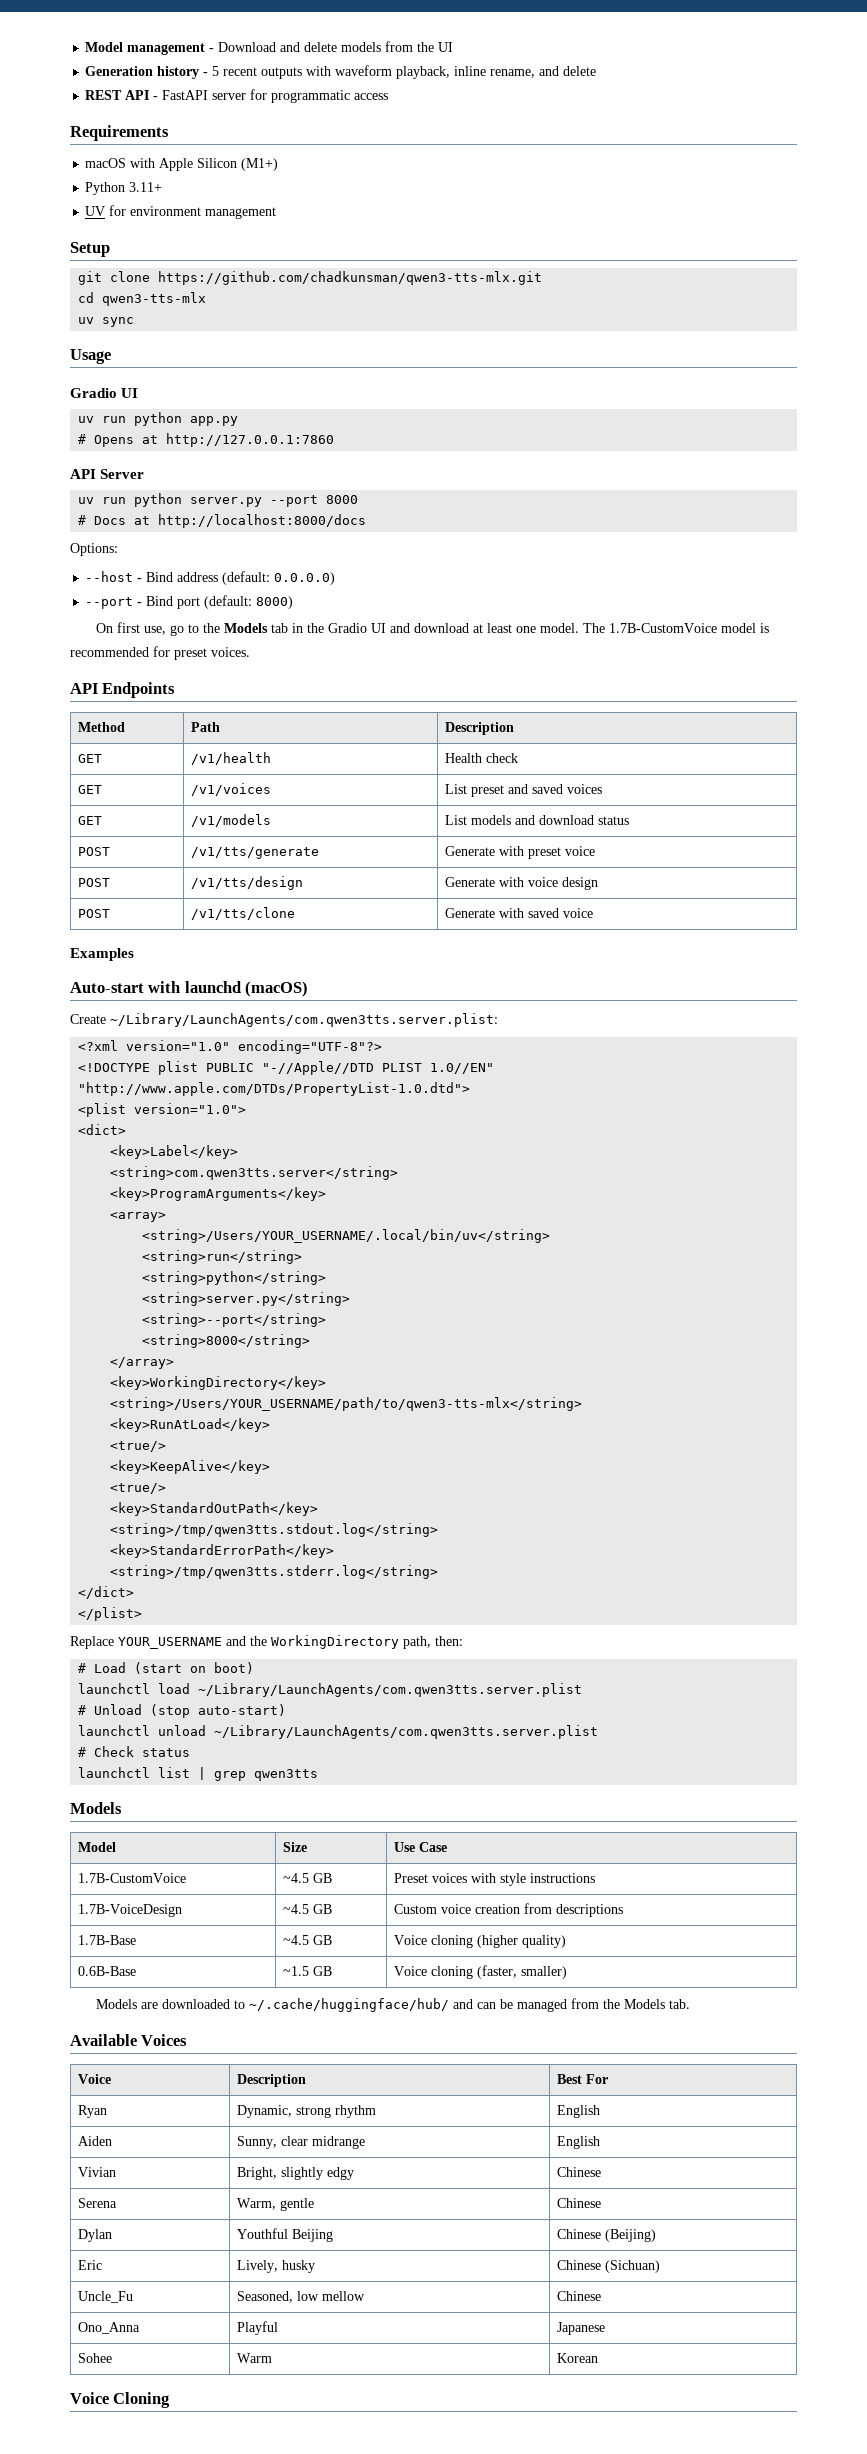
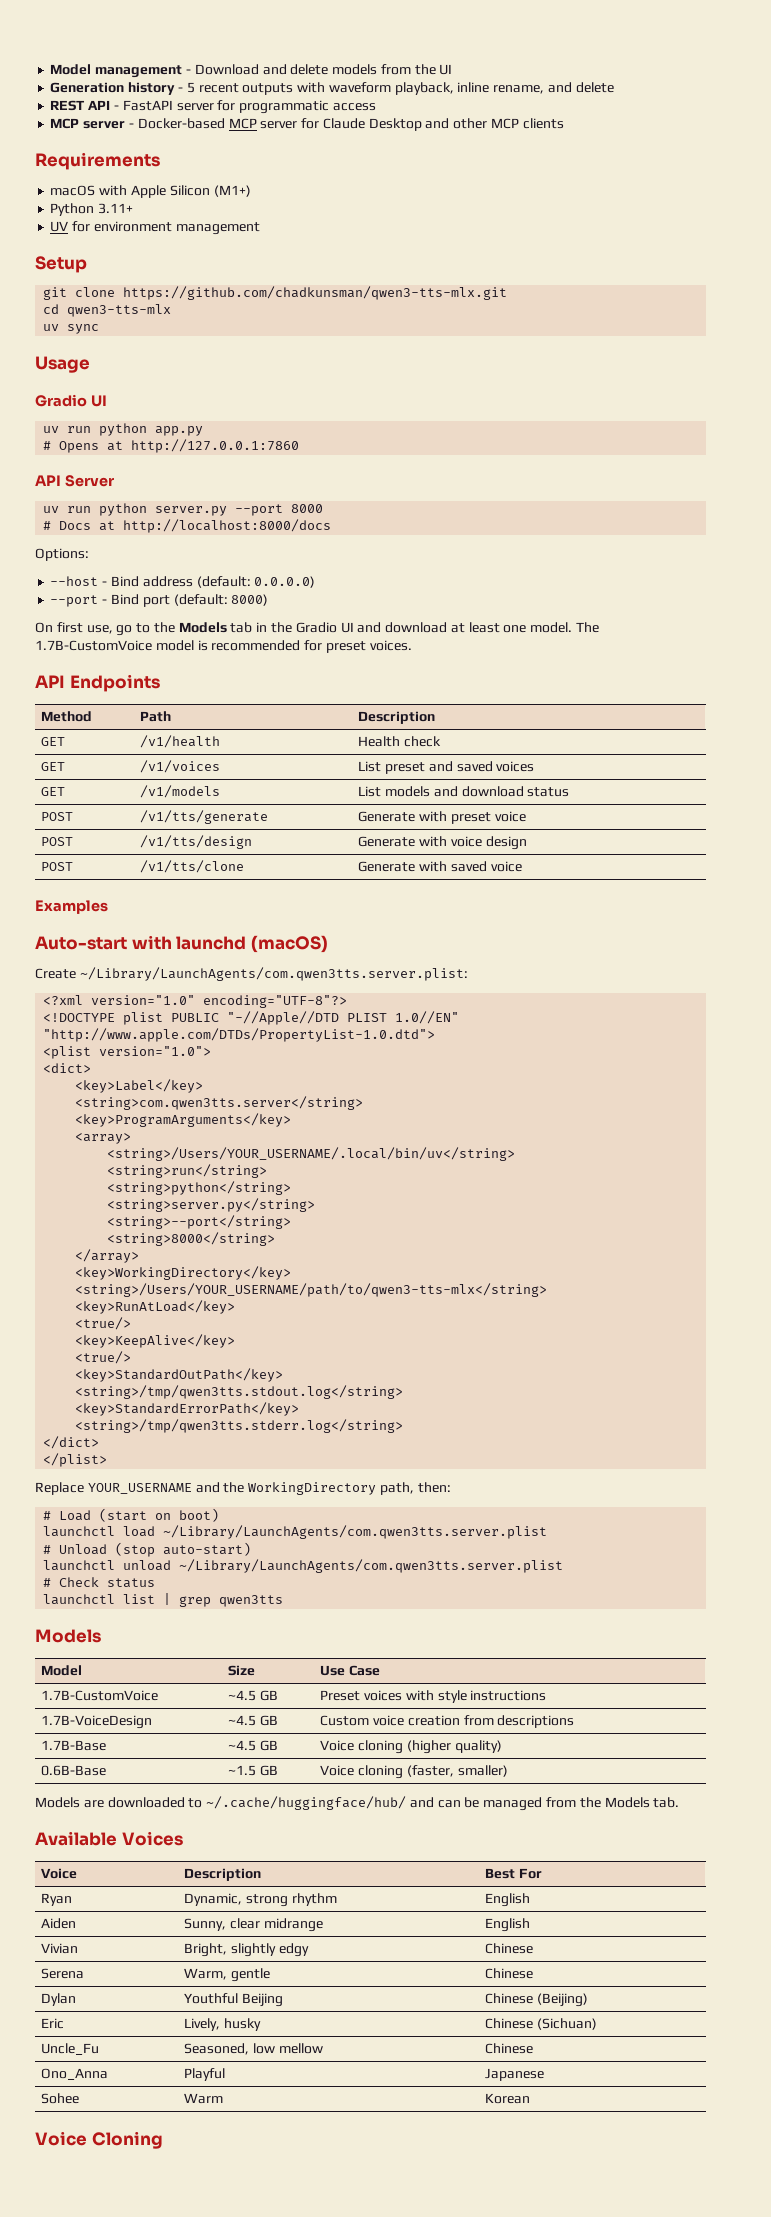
(389, 96) none -> [50,118,564,131] // MCP server - Docker-based MCP server for Claude Desktop and other MCP clients

